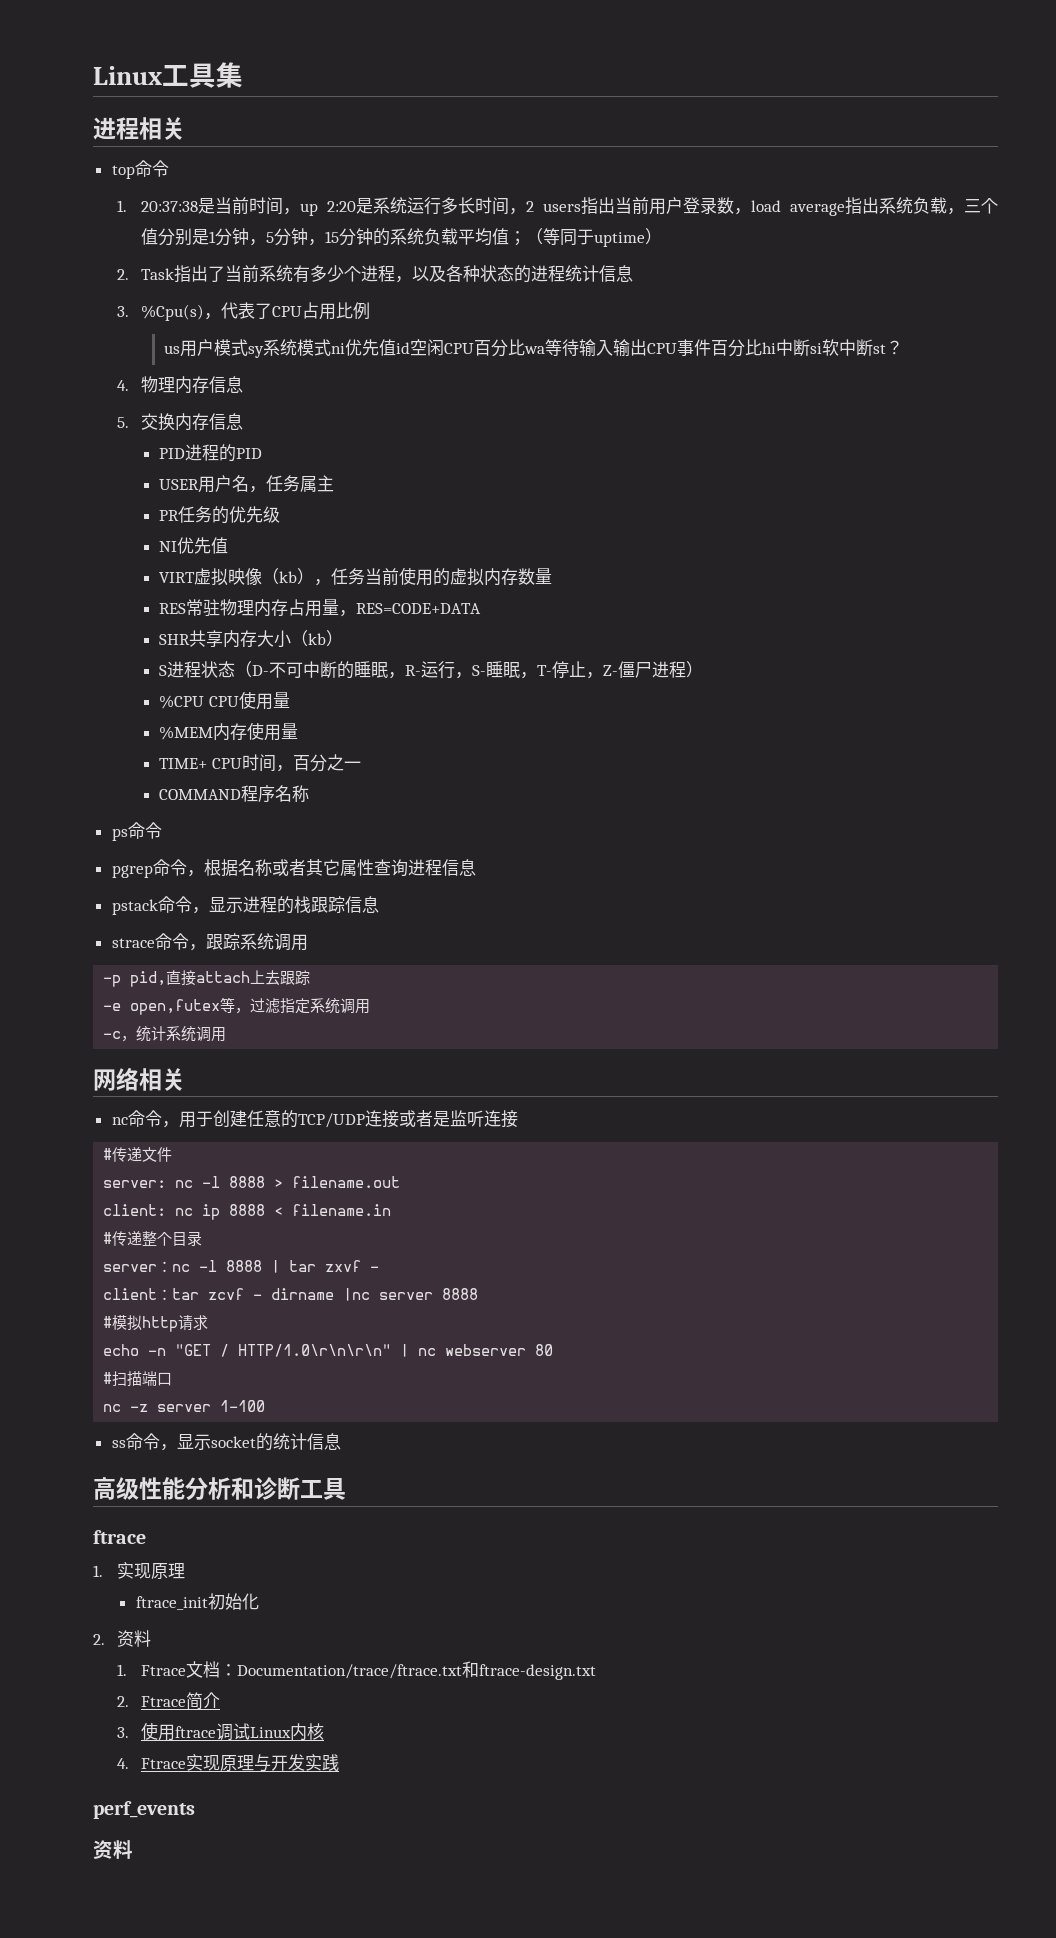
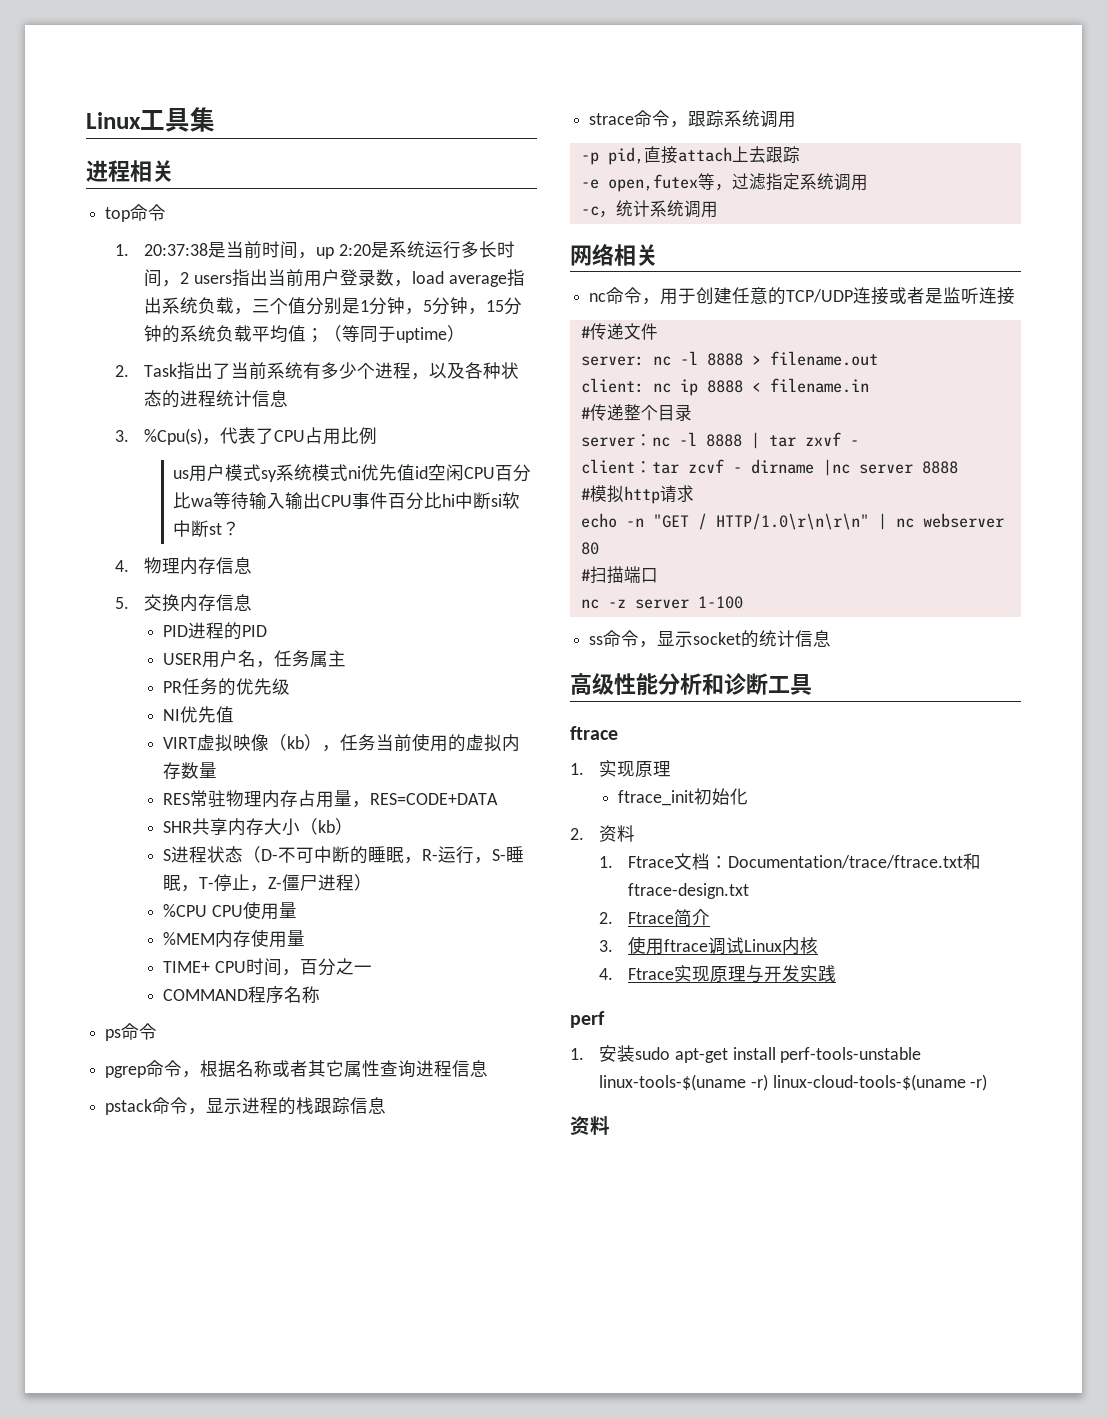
[93,1801,195,1819] perf_events -> [570,1011,605,1028] [570,1045,922,1063] [599,1074,988,1091] perf // 1.安装sudo apt-get install perf-tools-unstable linux-tools-$(uname -r) linux-cloud-tools-$(uname -r)

